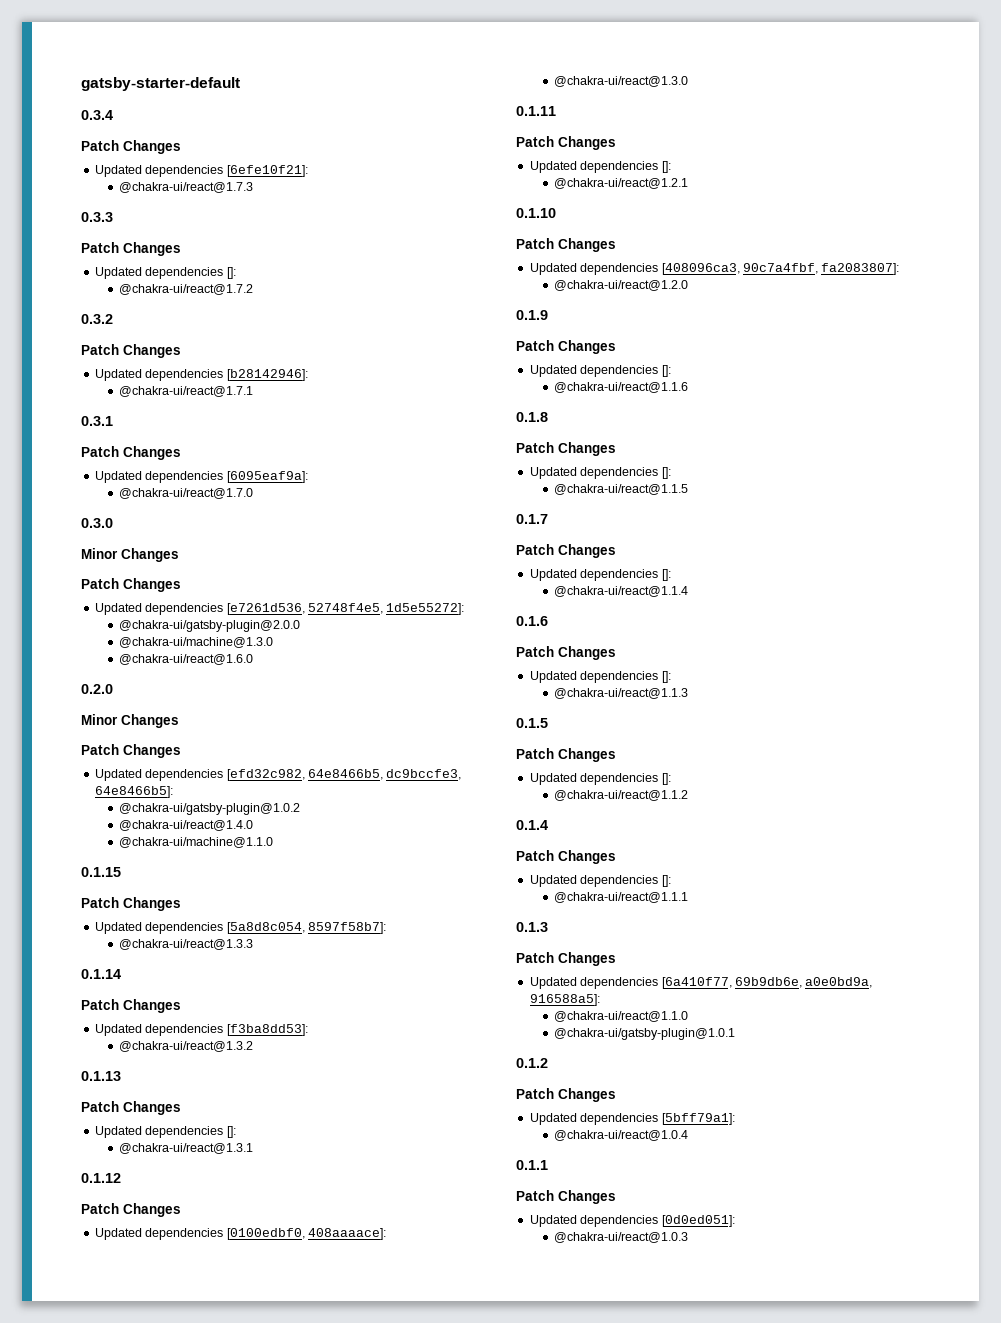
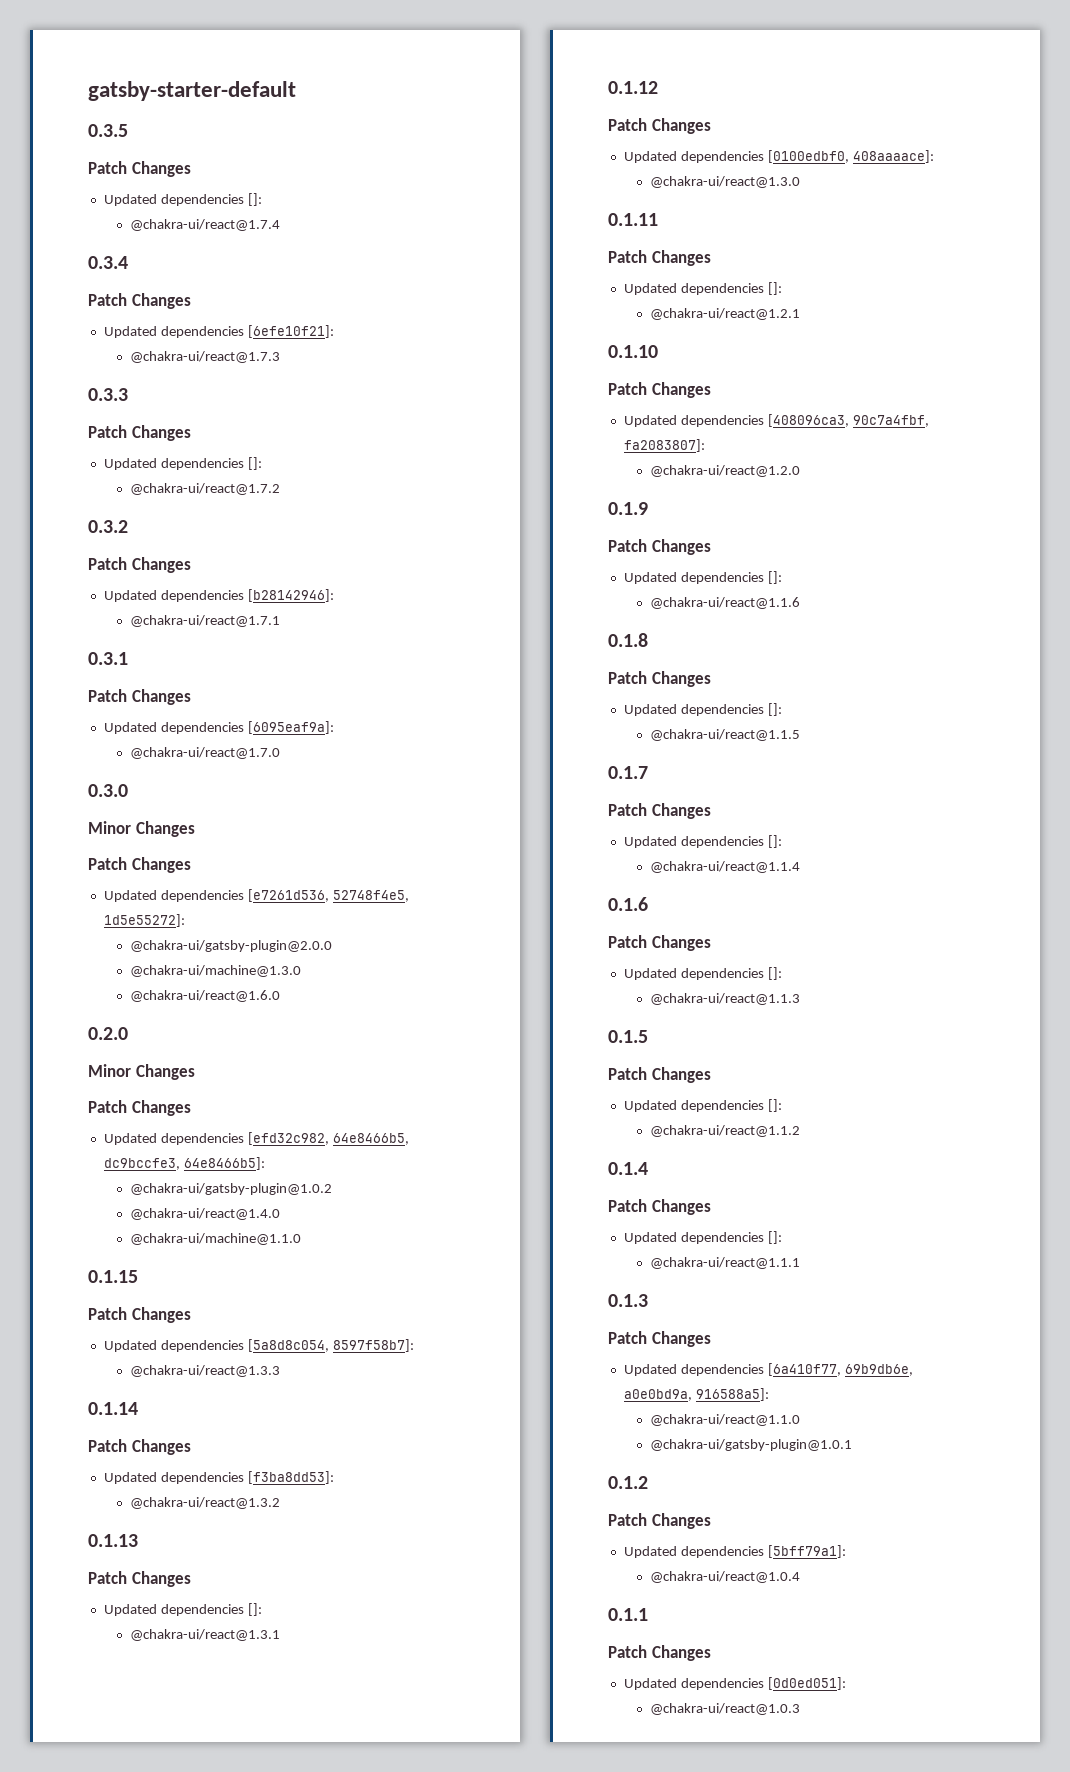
(240, 84) none -> [88,124,128,137] [88,161,191,177] [103,193,262,206] [130,219,281,231] // 0.3.5 // Patch Changes // Updated dependencies []: // @chakra-ui/react@1.7.4

